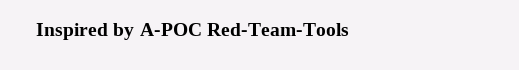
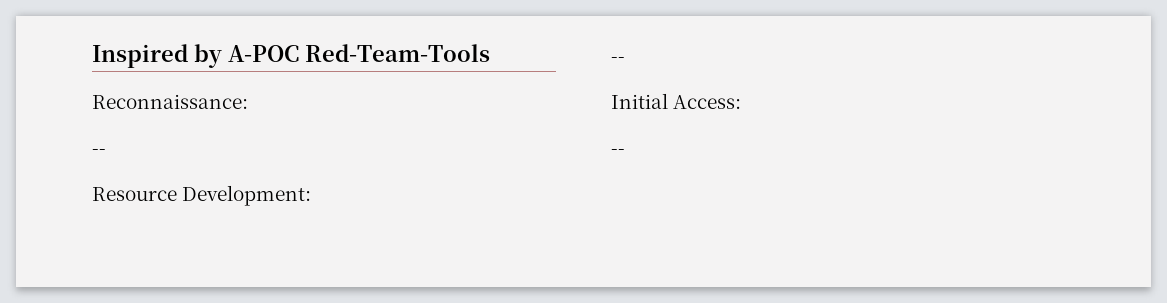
(349, 29) none -> [92,94,248,109] [92,149,106,155] [92,185,312,206] [611,57,625,63] [611,93,742,109] [611,149,625,155] // Reconnaissance: // -- // Resource Development: // -- // Initial Access: // --

